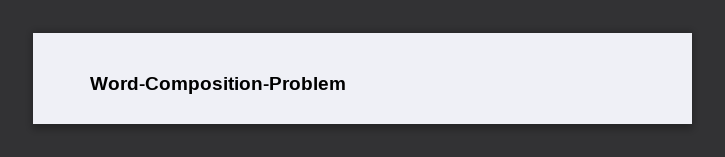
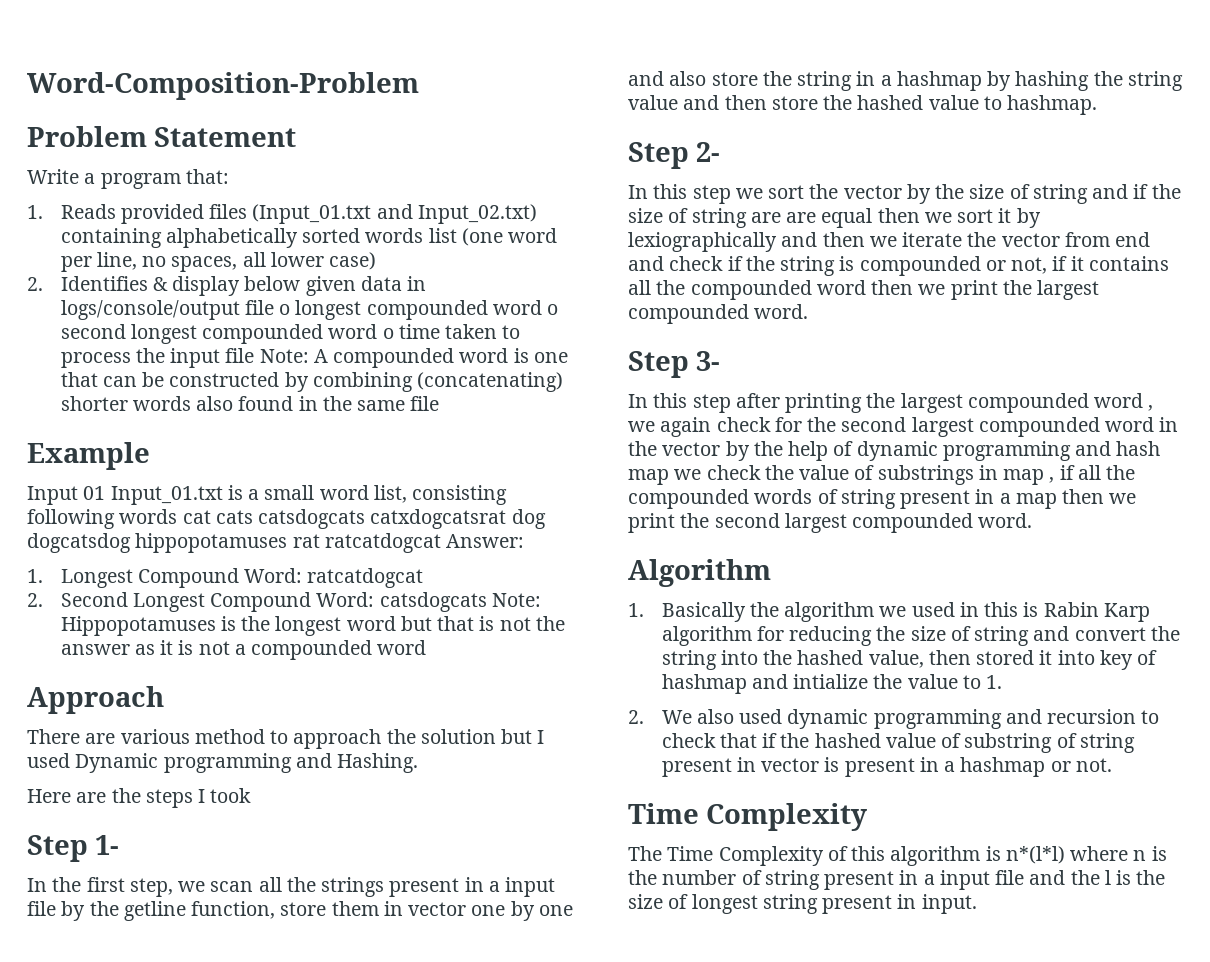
(346, 85) none -> [27,126,297,147] [27,169,229,189] [27,204,537,224] [60,228,558,248] [60,252,377,272] [27,276,427,296] [60,300,559,320] [60,324,521,344] [60,348,568,368] [60,372,564,392] [60,396,440,411] [27,442,150,470] [27,485,508,505] [27,509,546,529] [27,533,525,553] [27,568,424,588] [27,592,541,612] [60,616,565,636] [60,640,427,660] [27,686,164,714] [27,729,545,749] [27,753,419,773] [27,788,252,808] [27,835,120,862] [27,877,556,897] [27,901,573,921] [628,71,1183,91] [628,95,1098,115] [628,142,721,169] [628,184,1181,204] [628,208,1041,228] [628,232,1151,252] [628,256,1169,276] [628,280,1100,300] [628,304,809,324] [628,351,721,378] [628,393,1154,413] [628,417,1179,437] [628,441,1161,461] [628,465,1136,485] [628,489,1137,509] [628,513,1033,533] [628,559,771,587] [628,602,1150,622] [661,626,1180,646] [661,650,1158,670] [661,674,1003,694] [628,709,1160,729] [661,733,1135,753] [661,757,1112,777] [628,803,868,831] [628,846,1167,866] [628,870,1166,890] [628,894,977,914] // Problem Statement // Write a program that: // 1. Reads provided files (Input_01.txt and Input_02.txt) containing alphabetically sorted words list (one word per line, no spaces, all lower case) // 2. Identifies & display below given data in logs/console/output file o longest compounded word o second longest compounded word o time taken to process the input file Note: A compounded word is one that can be constructed by combining (concatenating) shorter words also found in the same file // Example // Input 01 Input_01.txt is a small word list, consisting following words cat cats catsdogcats catxdogcatsrat dog dogcatsdog hippopotamuses rat ratcatdogcat Answer: // 1. Longest Compound Word: ratcatdogcat // 2. Second Longest Compound Word: catsdogcats Note: Hippopotamuses is the longest word but that is not the answer as it is not a compounded word // Approach // There are various method to approach the solution but I used Dynamic programming and Hashing. // Here are the steps I took // Step 1- // In the first step, we scan all the strings present in a input file by the getline function, store them in vector one by one and also store the string in a hashmap by hashing the string value and then store the hashed value to hashmap. // Step 2- // In this step we sort the vector by the size of string and if the size of string are are equal then we sort it by lexiographically and then we iterate the vector from end and check if the string is compounded or not, if it contains all the compounded word then we print the largest compounded word. // Step 3- // In this step after printing the largest compounded word , we again check for the second largest compounded word in the vector by the help of dynamic programming and hash map we check the value of substrings in map , if all the compounded words of string present in a map then we print the second largest compounded word. // Algorithm // 1. Basically the algorithm we used in this is Rabin Karp algorithm for reducing the size of string and convert the string into the hashed value, then stored it into key of hashmap and intialize the value to 1. // 2. We also used dynamic programming and recursion to check that if the hashed value of substring of string present in vector is present in a hashmap or not. // Time Complexity // The Time Complexity of this algorithm is n*(l*l) where n is the number of string present in a input file and the l is the size of longest string present in input.

